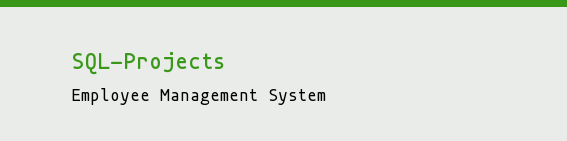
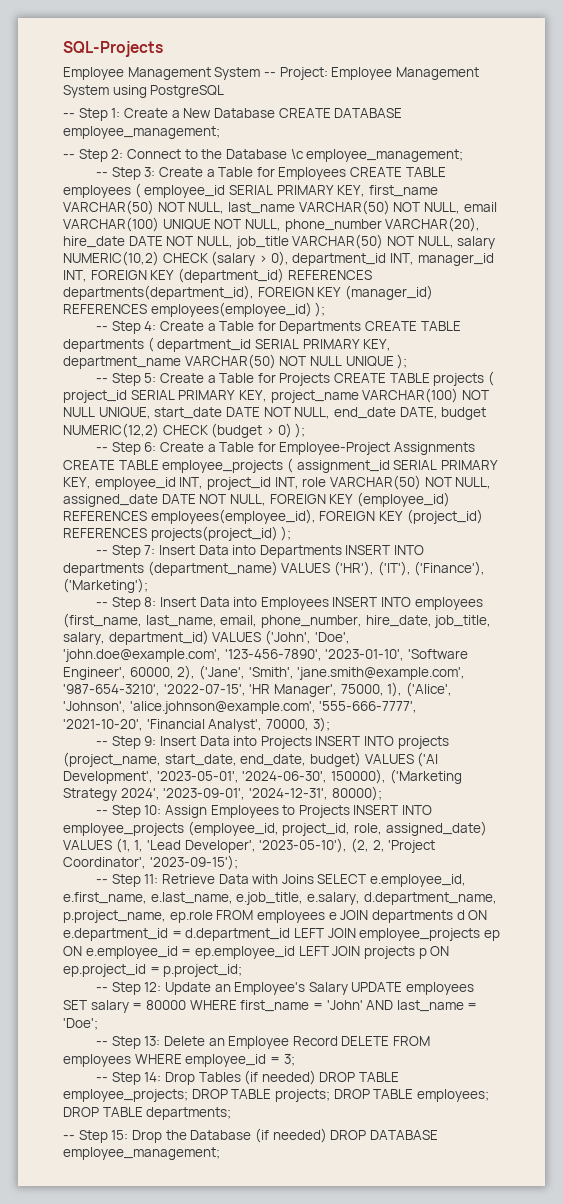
(326, 97) none -> [263,67,479,80] [63,85,225,98] [63,108,403,121] [63,126,220,139] [63,149,464,162] [95,167,446,180] [63,183,438,198] [63,200,497,215] [63,217,481,232] [63,234,496,249] [63,251,494,266] [63,268,372,283] [63,285,433,300] [63,302,326,317] [95,321,461,334] [63,337,392,352] [63,354,408,369] [95,371,495,386] [63,388,489,403] [63,407,487,420] [63,423,306,438] [95,442,476,455] [63,458,498,473] [63,475,492,490] [63,492,450,507] [63,509,483,524] [63,526,292,541] [95,545,425,558] [63,561,486,576] [63,578,148,593] [95,597,483,610] [63,613,492,628] [63,630,350,645] [63,649,468,662] [63,665,466,680] [63,682,452,697] [63,701,418,714] [63,717,330,732] [95,736,449,749] [63,752,439,767] [63,769,462,784] [63,786,382,801] [95,805,433,818] [63,821,487,836] [63,838,436,853] [63,855,238,870] [95,874,467,887] [63,892,497,905] [63,910,488,923] [63,928,500,941] [63,946,450,959] [63,964,243,977] [95,982,475,995] [63,1000,478,1013] [63,1018,98,1030] [95,1036,431,1049] [63,1054,295,1067] [95,1070,400,1085] [63,1089,489,1102] [63,1107,232,1120] [63,1128,438,1143] [63,1147,220,1160] -- Project: Employee Management System using PostgreSQL // -- Step 1: Create a New Database CREATE DATABASE employee_management; // -- Step 2: Connect to the Database \c employee_management; // -- Step 3: Create a Table for Employees CREATE TABLE employees ( employee_id SERIAL PRIMARY KEY, first_name VARCHAR(50) NOT NULL, last_name VARCHAR(50) NOT NULL, email VARCHAR(100) UNIQUE NOT NULL, phone_number VARCHAR(20), hire_date DATE NOT NULL, job_title VARCHAR(50) NOT NULL, salary NUMERIC(10,2) CHECK (salary > 0), department_id INT, manager_id INT, FOREIGN KEY (department_id) REFERENCES departments(department_id), FOREIGN KEY (manager_id) REFERENCES employees(employee_id) ); // -- Step 4: Create a Table for Departments CREATE TABLE departments ( department_id SERIAL PRIMARY KEY, department_name VARCHAR(50) NOT NULL UNIQUE ); // -- Step 5: Create a Table for Projects CREATE TABLE projects ( project_id SERIAL PRIMARY KEY, project_name VARCHAR(100) NOT NULL UNIQUE, start_date DATE NOT NULL, end_date DATE, budget NUMERIC(12,2) CHECK (budget > 0) ); // -- Step 6: Create a Table for Employee-Project Assignments CREATE TABLE employee_projects ( assignment_id SERIAL PRIMARY KEY, employee_id INT, project_id INT, role VARCHAR(50) NOT NULL, assigned_date DATE NOT NULL, FOREIGN KEY (employee_id) REFERENCES employees(employee_id), FOREIGN KEY (project_id) REFERENCES projects(project_id) ); // -- Step 7: Insert Data into Departments INSERT INTO departments (department_name) VALUES ('HR'), ('IT'), ('Finance'), ('Marketing'); // -- Step 8: Insert Data into Employees INSERT INTO employees (first_name, last_name, email, phone_number, hire_date, job_title, salary, department_id) VALUES ('John', 'Doe', 'john.doe@example.com', '123-456-7890', '2023-01-10', 'Software Engineer', 60000, 2), ('Jane', 'Smith', 'jane.smith@example.com', '987-654-3210', '2022-07-15', 'HR Manager', 75000, 1), ('Alice', 'Johnson', 'alice.johnson@example.com', '555-666-7777', '2021-10-20', 'Financial Analyst', 70000, 3); // -- Step 9: Insert Data into Projects INSERT INTO projects (project_name, start_date, end_date, budget) VALUES ('AI Development', '2023-05-01', '2024-06-30', 150000), ('Marketing Strategy 2024', '2023-09-01', '2024-12-31', 80000); // -- Step 10: Assign Employees to Projects INSERT INTO employee_projects (employee_id, project_id, role, assigned_date) VALUES (1, 1, 'Lead Developer', '2023-05-10'), (2, 2, 'Project Coordinator', '2023-09-15'); // -- Step 11: Retrieve Data with Joins SELECT e.employee_id, e.first_name, e.last_name, e.job_title, e.salary, d.department_name, p.project_name, ep.role FROM employees e JOIN departments d ON e.department_id = d.department_id LEFT JOIN employee_projects ep ON e.employee_id = ep.employee_id LEFT JOIN projects p ON ep.project_id = p.project_id; // -- Step 12: Update an Employee's Salary UPDATE employees SET salary = 80000 WHERE first_name = 'John' AND last_name = 'Doe'; // -- Step 13: Delete an Employee Record DELETE FROM employees WHERE employee_id = 3; // -- Step 14: Drop Tables (if needed) DROP TABLE employee_projects; DROP TABLE projects; DROP TABLE employees; DROP TABLE departments; // -- Step 15: Drop the Database (if needed) DROP DATABASE employee_management;

